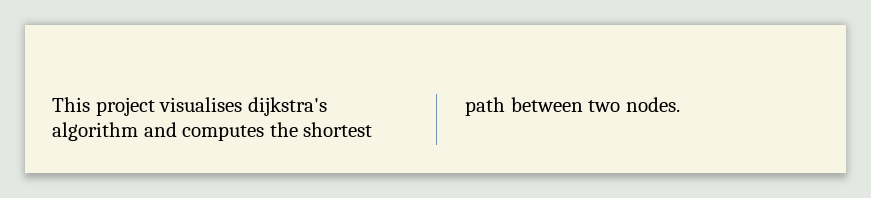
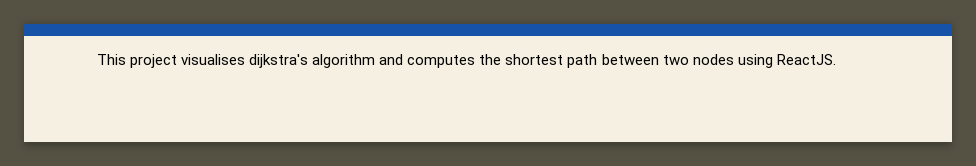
[625,97,680,112] nodes. -> [692,54,836,68] nodes using ReactJS.

